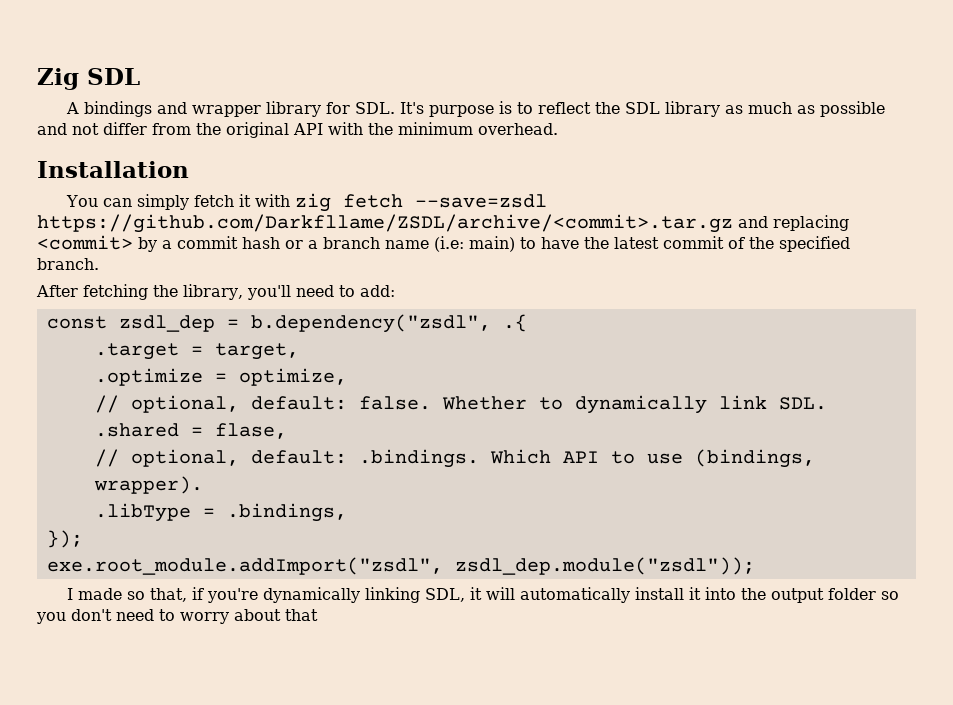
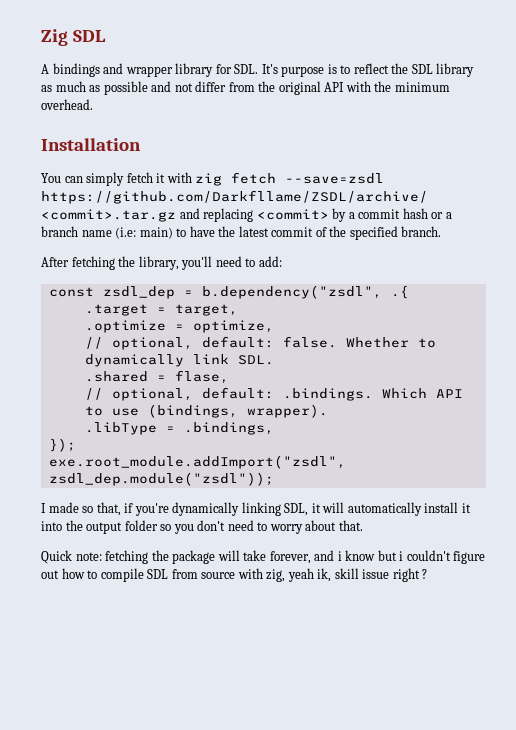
[285,609,318,621] that -> [338,520,363,531] [41,550,486,564] [41,568,428,582] that. // Quick note: fetching the package will take forever, and i know but i couldn't figure out how to compile SDL from source with zig, yeah ik, skill issue right ?

